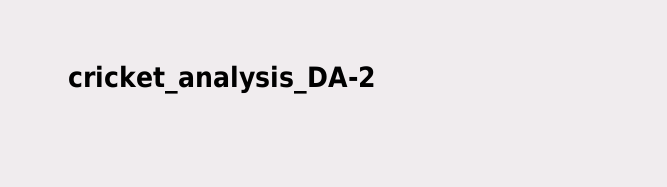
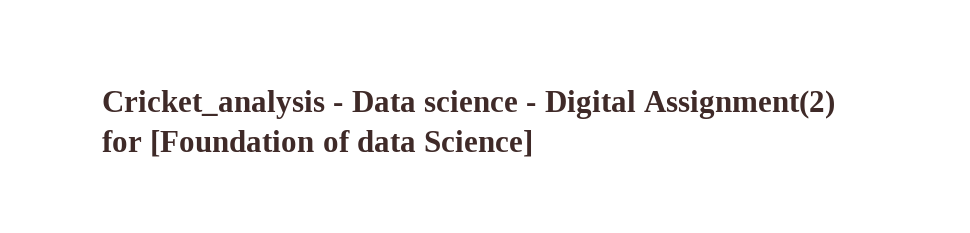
[68,65,376,94] cricket_analysis_DA-2 -> [102,90,836,119] [102,130,534,157] Cricket_analysis - Data science - Digital Assignment(2) for [Foundation of data Science]

